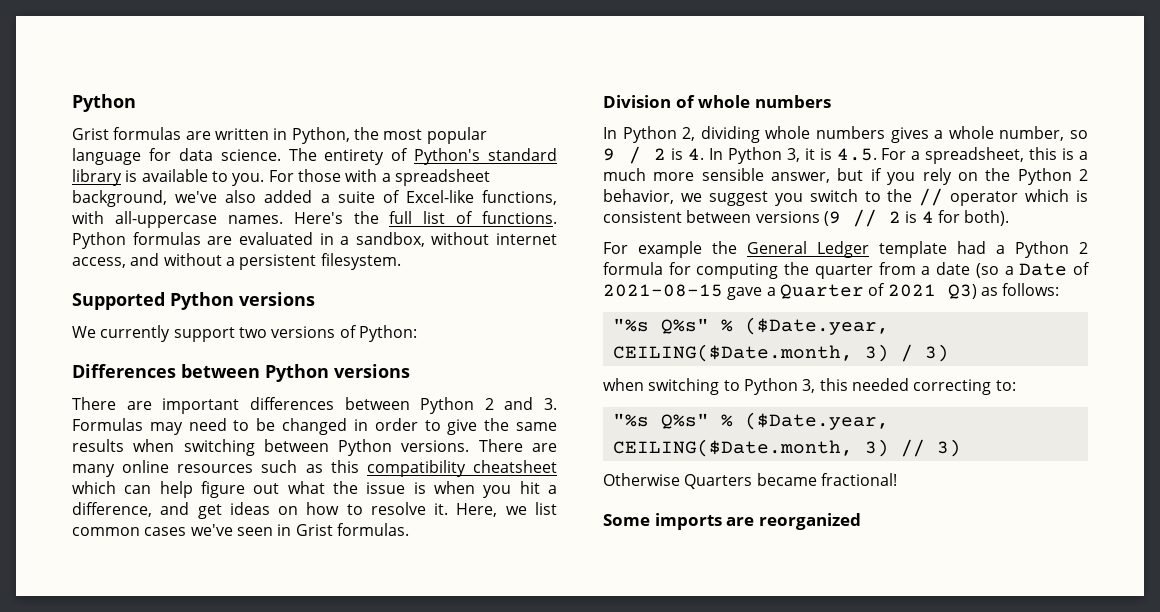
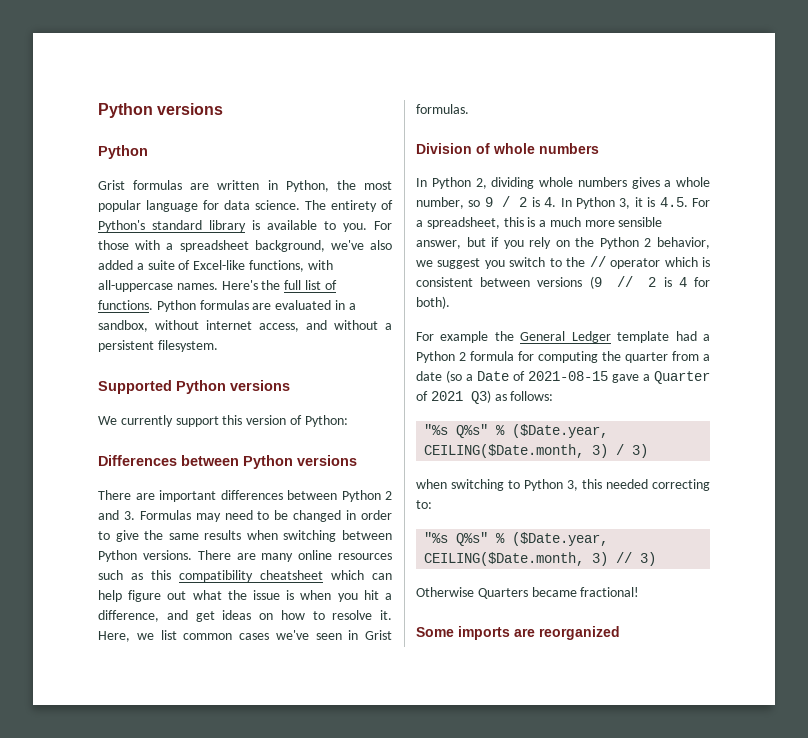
[72,94,136,112] Python -> [98,103,224,118] [98,145,148,159] Python versions // Python
[238,326,336,338] two versions -> [222,415,287,425] this version

